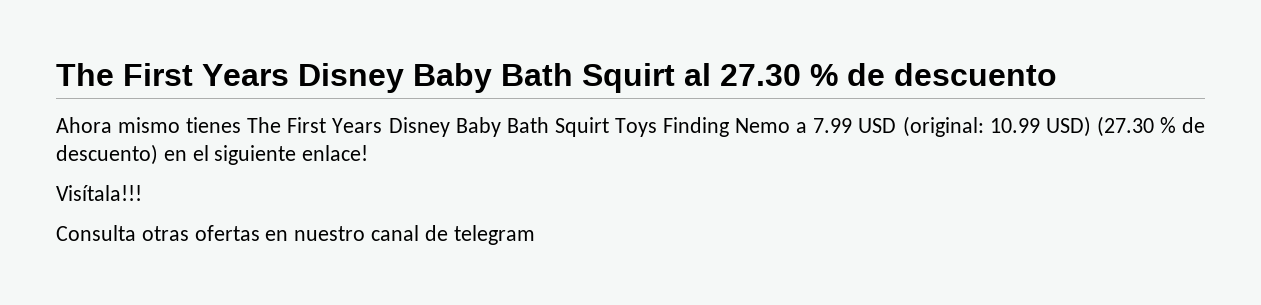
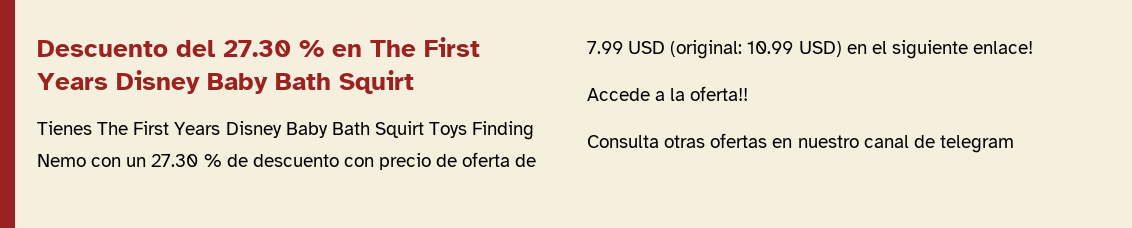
[56,63,1057,93] [56,117,242,133] The First Years Disney Baby Bath Squirt al 27.30 % de descuento // Ahora mismo tienes -> [37,37,480,57] [37,70,414,94] [37,121,92,135] Descuento del 27.30 % en The First Years Disney Baby Bath Squirt // Tienes
[796,122,808,133] a -> [91,152,537,170] con un 27.30 % de descuento con precio de oferta de
[1096,116,1205,137] [56,144,158,165] (27.30 % de descuento) -> (842, 49) none
[56,185,142,201] Visítala!!! -> [587,86,749,101] Accede a la oferta!!

